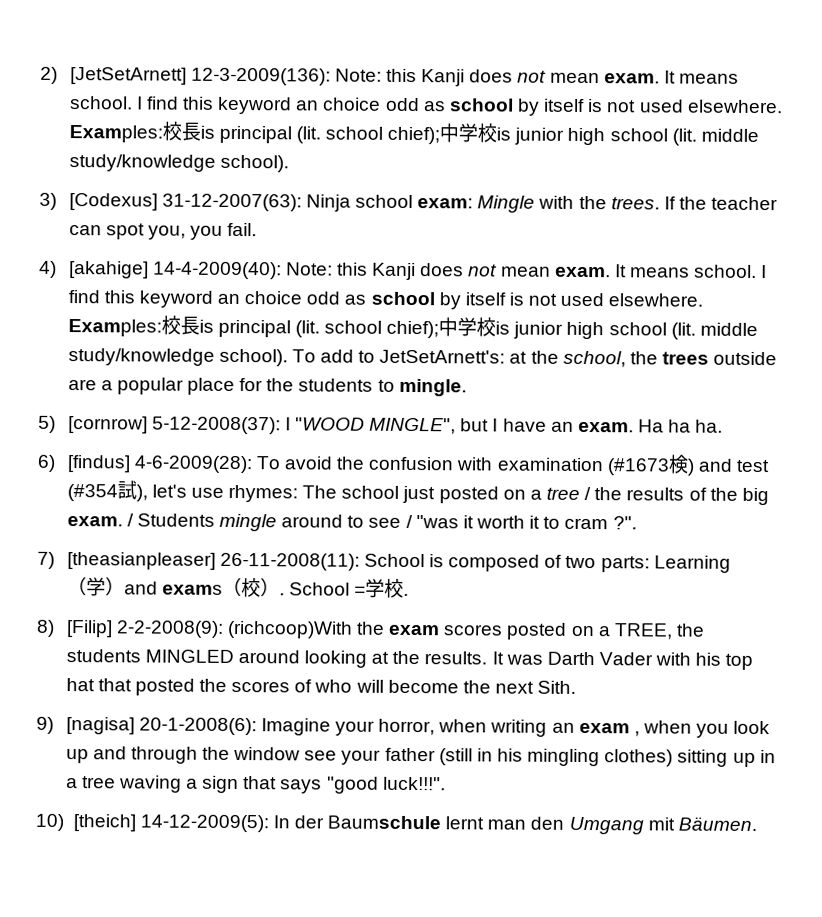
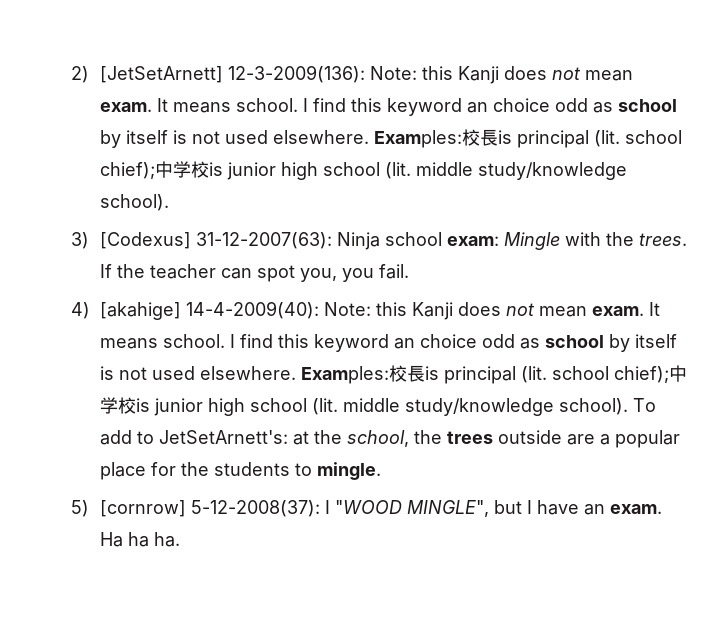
[37,454,770,476] [66,480,769,506] [66,513,637,532] [37,551,731,573] [66,577,410,598] [36,619,706,640] [65,649,754,670] [65,678,577,696] [36,716,771,738] [65,746,776,767] [65,775,446,794] [35,813,757,835] // 6) [findus] 4-6-2009(28): To avoid the confusion with examination (#1673検) and test (#354試), let's use rhymes: The school just posted on a tree / the results of the big exam. / Students mingle around to see / "was it worth it to cram ?". // 7) [theasianpleaser] 26-11-2008(11): School is composed of two parts: Learning（学）and exams（校）. School =学校. // 8) [Filip] 2-2-2008(9): (richcoop)With the exam scores posted on a TREE, the students MINGLED around looking at the results. It was Darth Vader with his top hat that posted the scores of who will become the next Sith. // 9) [nagisa] 20-1-2008(6): Imagine your horror, when writing an exam , when you look up and through the window see your father (still in his mingling clothes) sitting up in a tree waving a sign that says "good luck!!!". // 10) [theich] 14-12-2009(5): In der Baumschule lernt man den Umgang mit Bäumen. -> (181, 539) none

